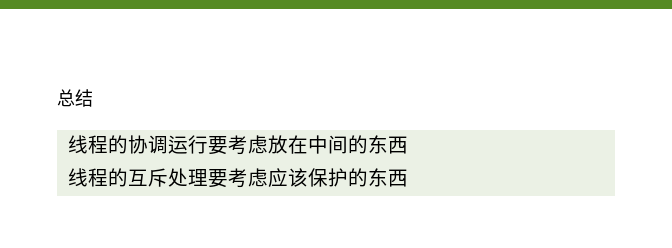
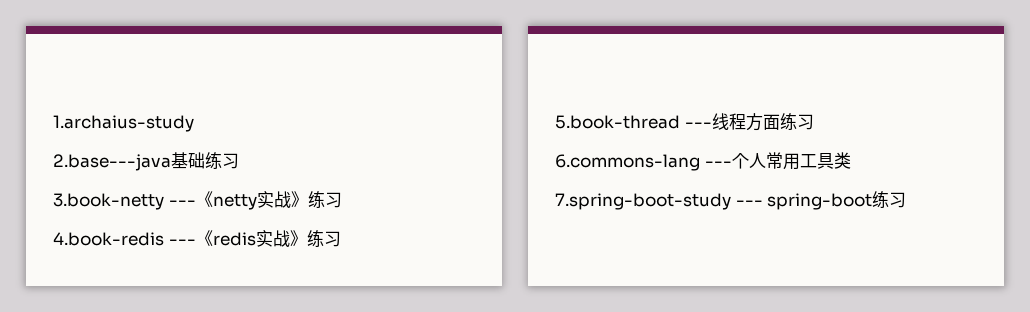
[57,89,93,107] [67,135,408,155] [67,168,408,188] 总结 // 线程的协调运行要考虑放在中间的东西 // 线程的互斥处理要考虑应该保护的东西 -> [53,115,194,132] [53,152,239,171] [53,191,342,210] [53,230,341,248] [555,113,814,131] [555,152,851,171] [555,191,907,210] 1.archaius-study // 2.base---java基础练习 // 3.book-netty ---《netty实战》练习 // 4.book-redis ---《redis实战》练习 // 5.book-thread ---线程方面练习 // 6.commons-lang ---个人常用工具类 // 7.spring-boot-study --- spring-boot练习

